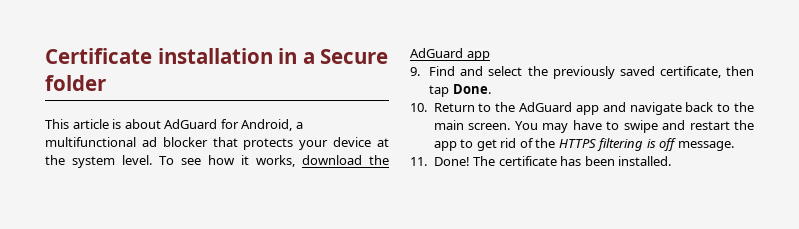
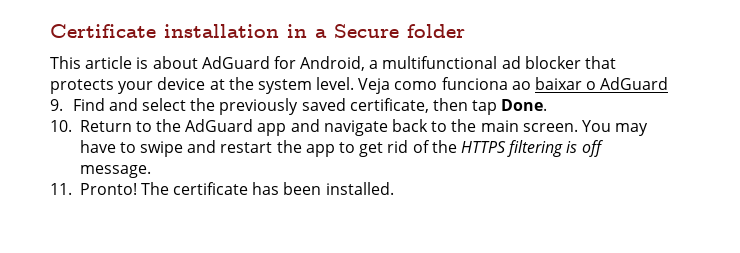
[159,155,389,167] [410,48,490,61] To see how it works, download the AdGuard app -> [358,77,669,94] Veja como funciona ao baixar o AdGuard
[433,157,470,166] Done! -> [79,183,137,195] Pronto!

